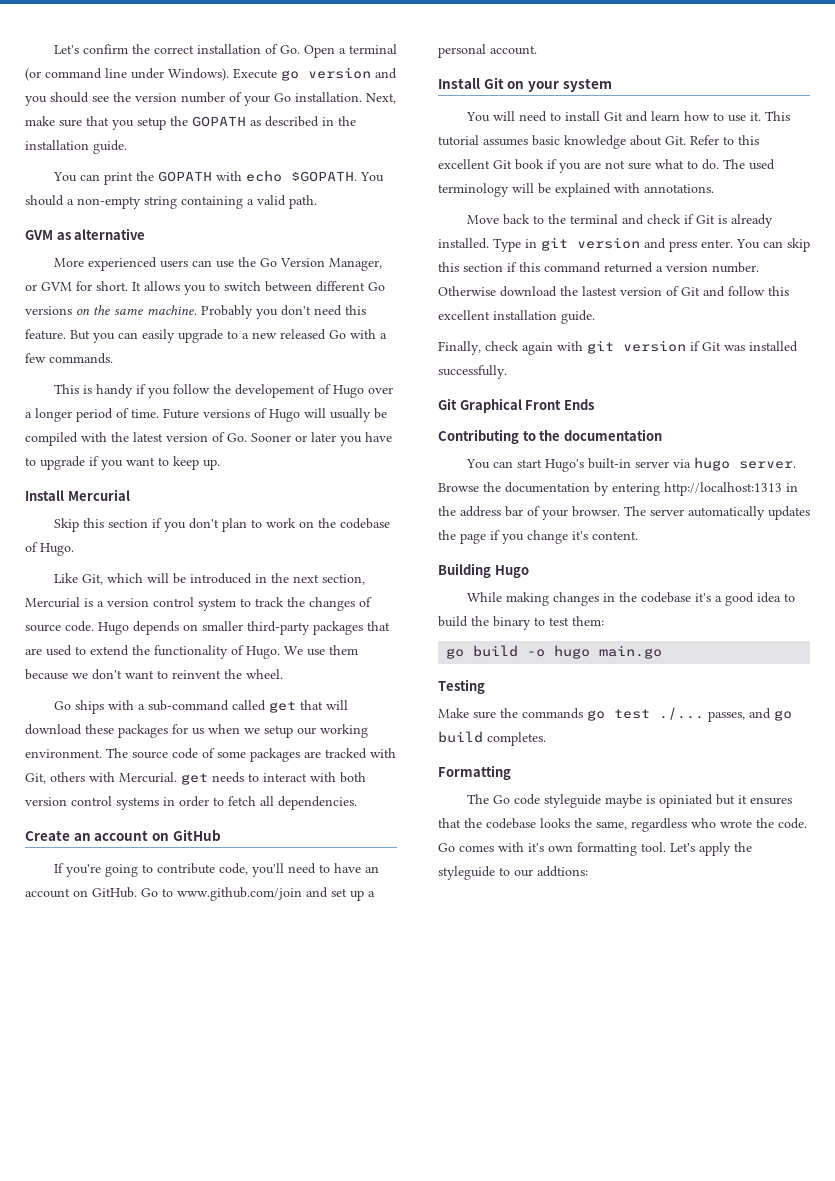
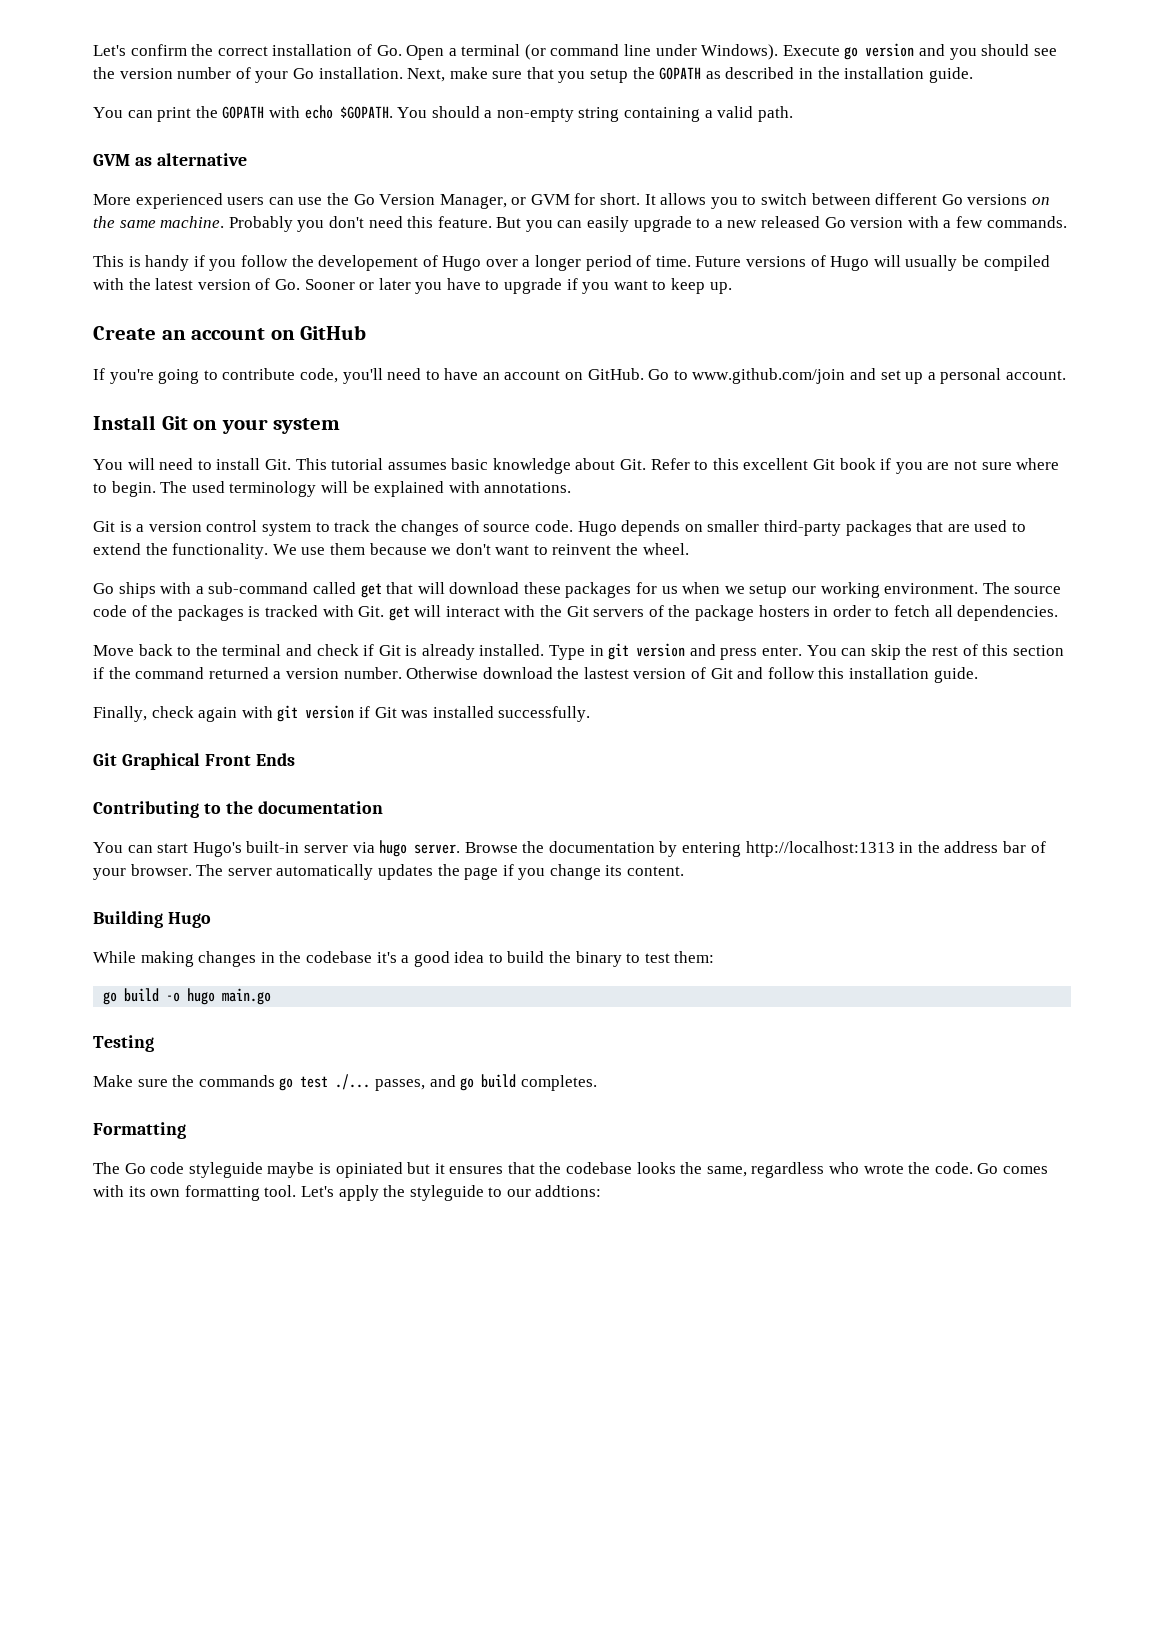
(346, 334) none -> [850,217,904,228] version
[25,489,130,501] [53,518,390,532] [25,542,74,556] [53,573,365,585] [25,597,372,611] [25,621,390,635] [25,645,358,659] [25,669,283,680] [53,700,348,714] [25,724,368,738] [25,748,396,762] [25,772,366,785] [25,796,357,810] // Install Mercurial // Skip this section if you don't plan to work on the codebase of Hugo. // Like Git, which will be introduced in the next section, Mercurial is a version control system to track the changes of source code. Hugo depends on smaller third-party packages that are used to extend the functionality of Hugo. We use them because we don't want to reinvent the wheel. // Go ships with a sub-command called get that will download these packages for us when we setup our working environment. The source code of some packages are tracked with Git, others with Mercurial. get needs to interact with both version control systems in order to fetch all dependencies. -> (732, 288) none
[603,111,761,122] Git and learn how to use it. -> [264,459,291,470] Git.
[655,159,719,170] what to do. -> [1016,458,1060,470] [93,481,156,497] where to begin.
(714, 188) none -> [93,520,1026,536] [93,543,689,559] [93,582,1062,598] [93,605,1059,621] // Git is a version control system to track the changes of source code. Hugo depends on smaller third-party packages that are used to extend the functionality. We use them because we don't want to reinvent the wheel. // Go ships with a sub-command called get that will download these packages for us when we setup our working environment. The source code of the packages is tracked with Git. get will interact with the Git servers of the package hosters in order to fetch all dependencies.
[438,262,540,272] this section if this -> [905,644,1064,656] [93,667,131,679] the rest of this section if the
[438,310,490,320] excellent -> (845, 673) none
[572,531,588,540] it's -> [605,865,623,876] its
[528,843,544,852] it's -> [128,1186,146,1197] its

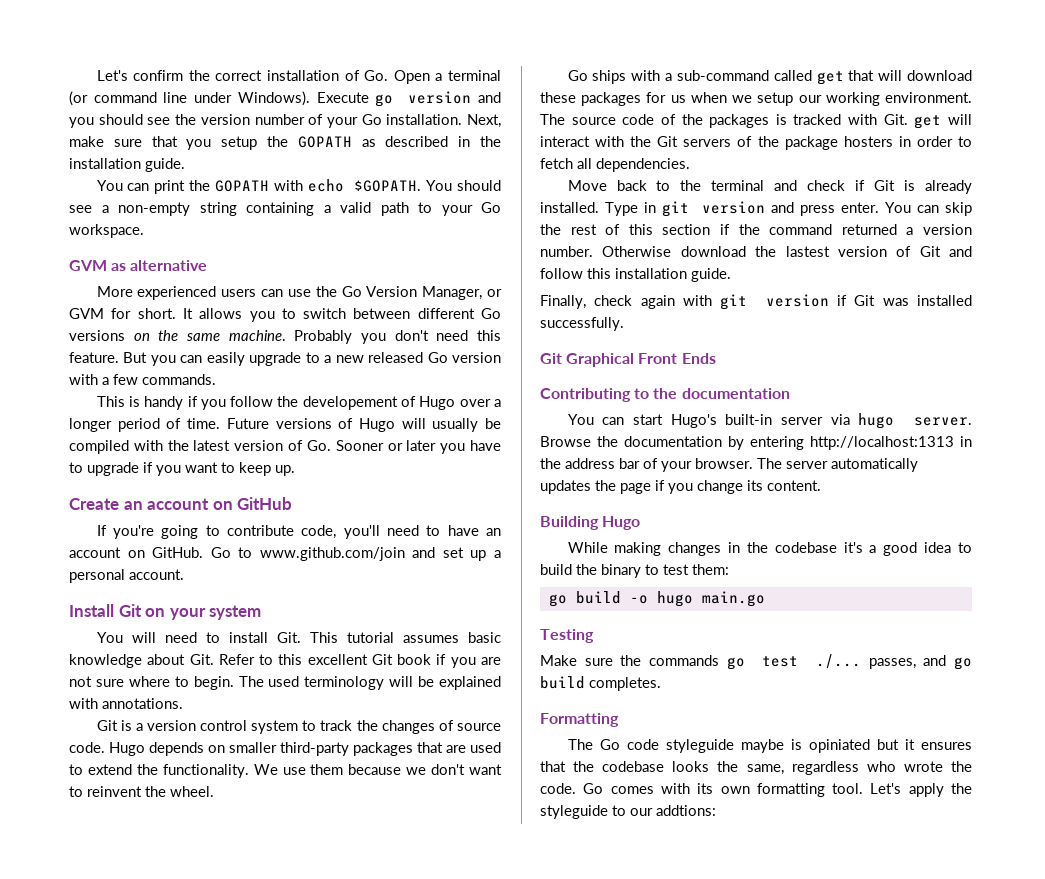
(480, 112) none -> [69,205,92,213] see
[757,106,793,122] path. -> [380,202,501,216] [69,224,144,238] path to your Go workspace.

